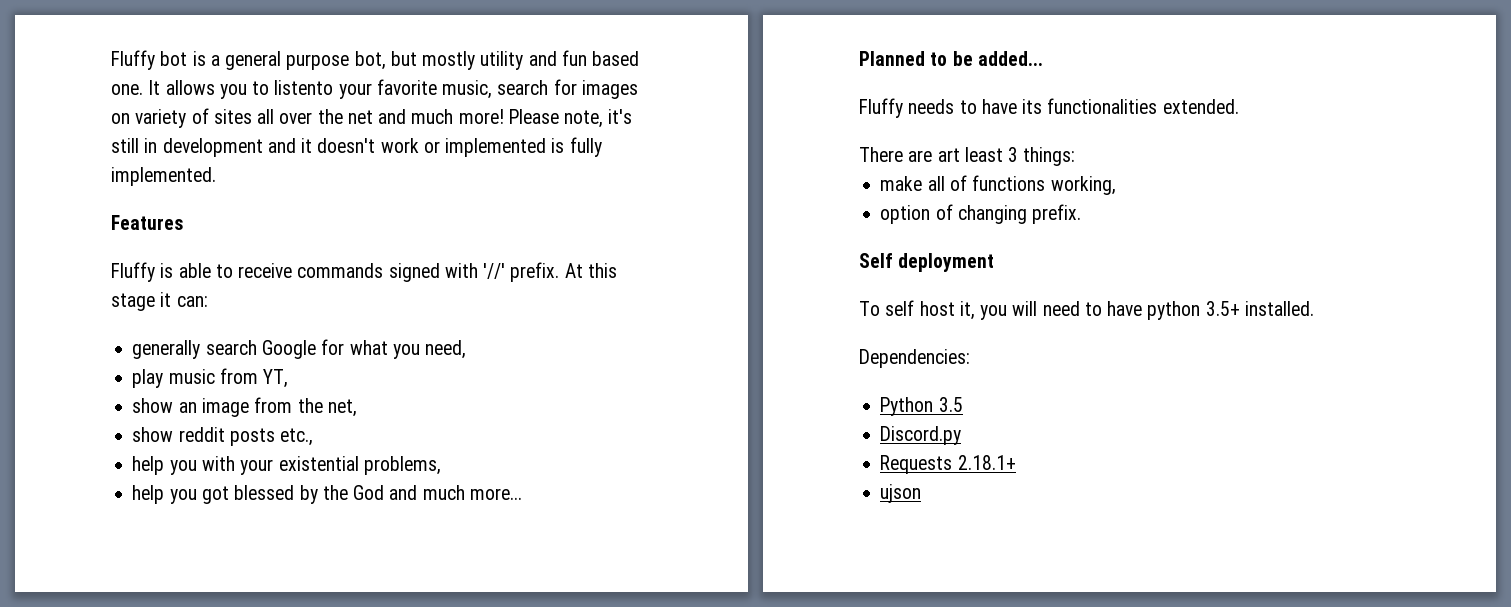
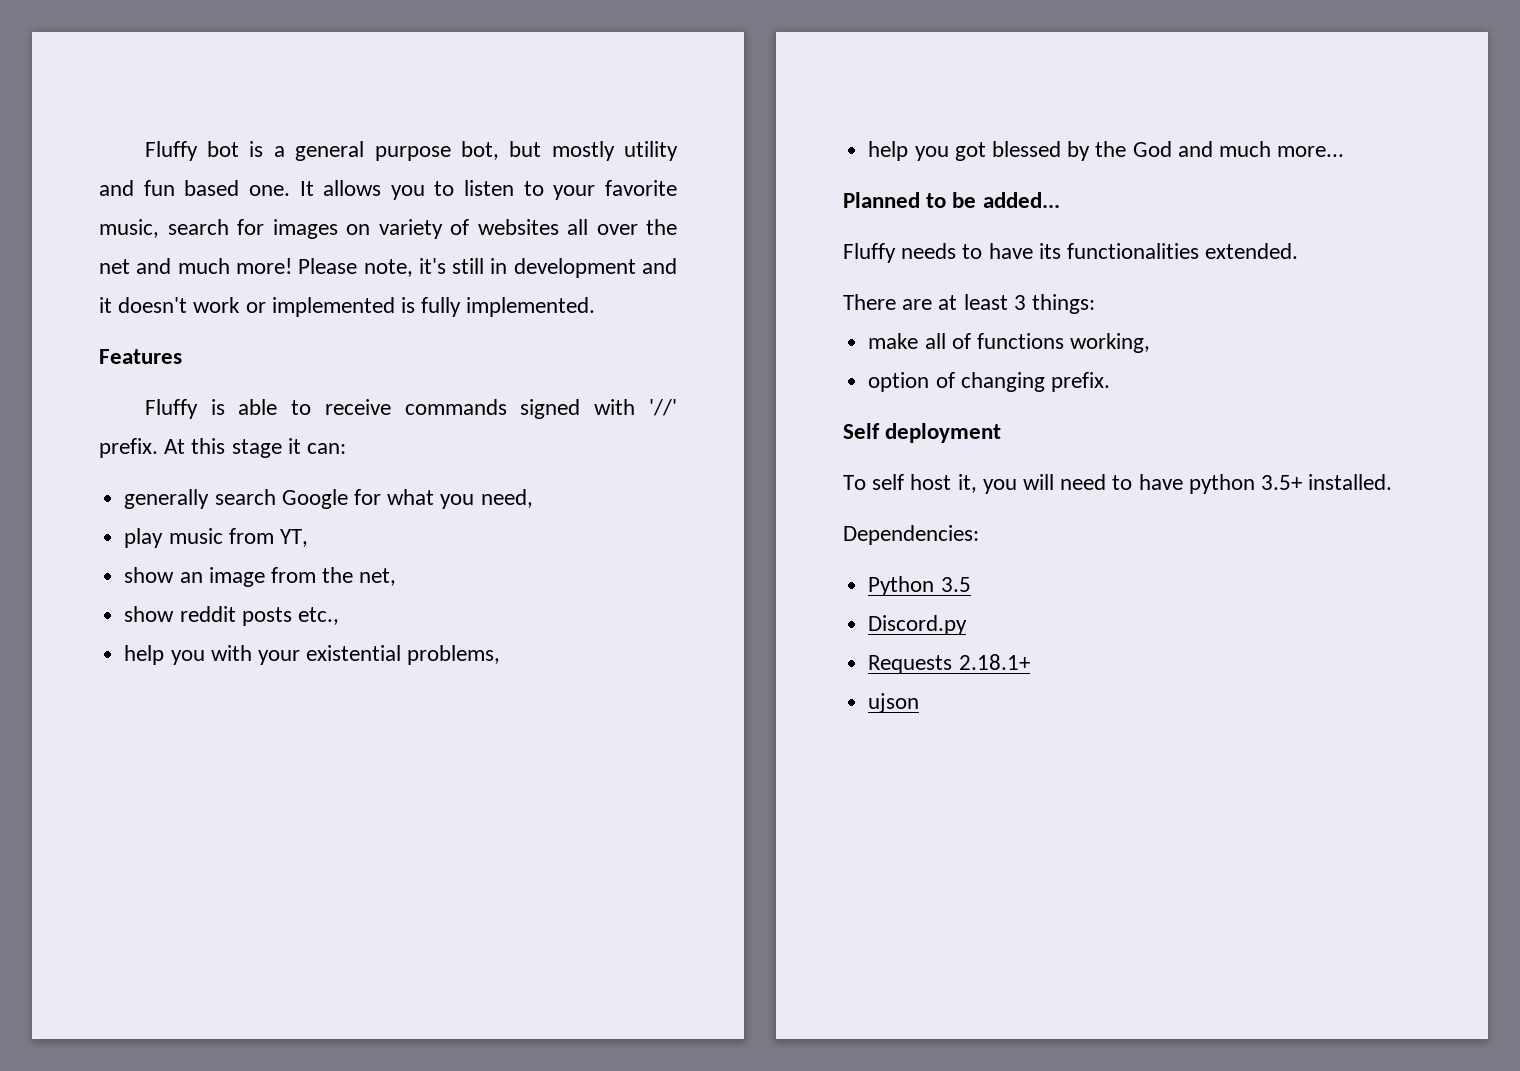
[274,80,334,95] listento -> [464,180,544,196] listen to
[213,109,252,124] sites -> [477,219,559,235] websites
[937,148,960,162] art -> [938,295,958,310] at

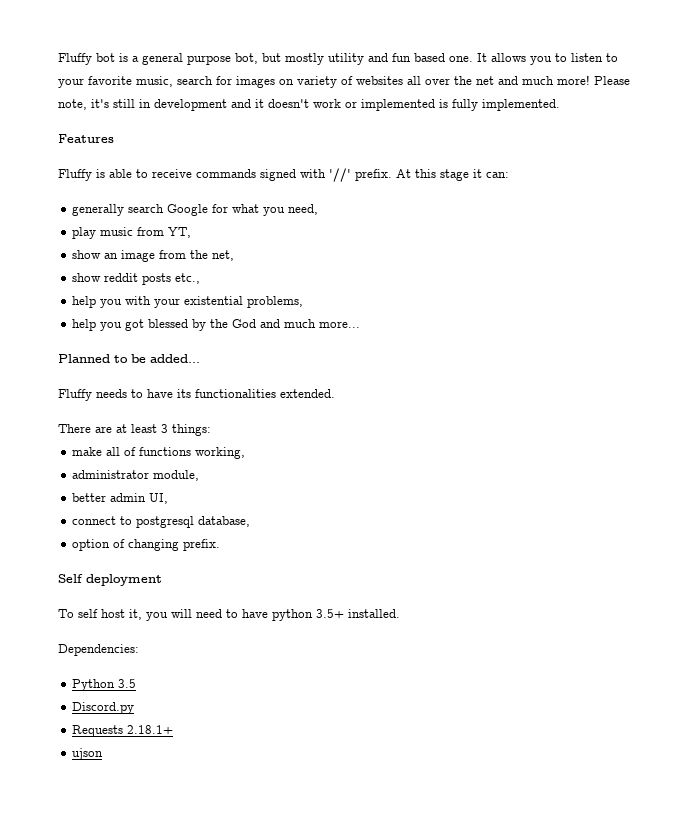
(1151, 343) none -> [72,470,200,481] [72,493,169,504] [72,516,251,528] // administrator module, // better admin UI, // connect to postgresql database,

